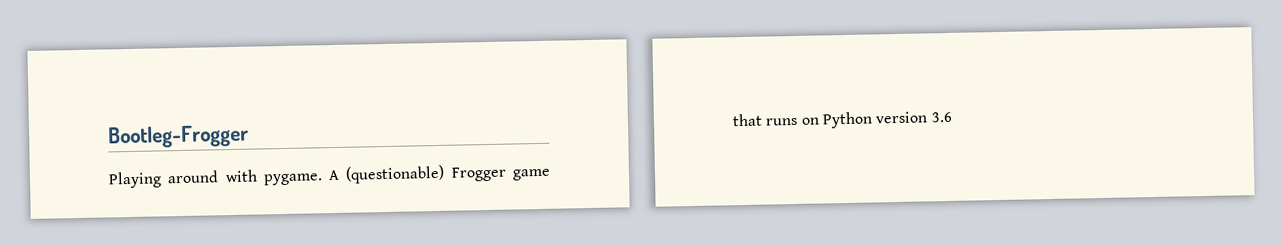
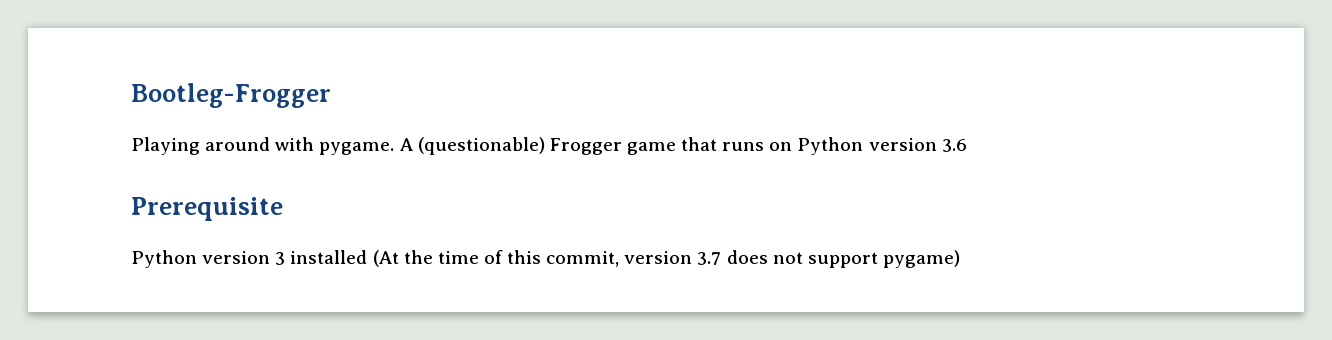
(953, 117) none -> [131,197,283,221] [131,250,960,268] // Prerequisite // Python version 3 installed (At the time of this commit, version 3.7 does not support pygame)

